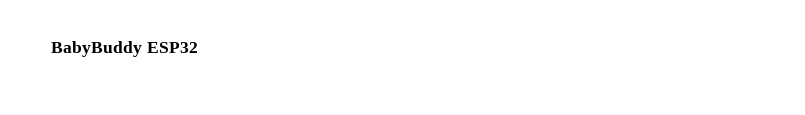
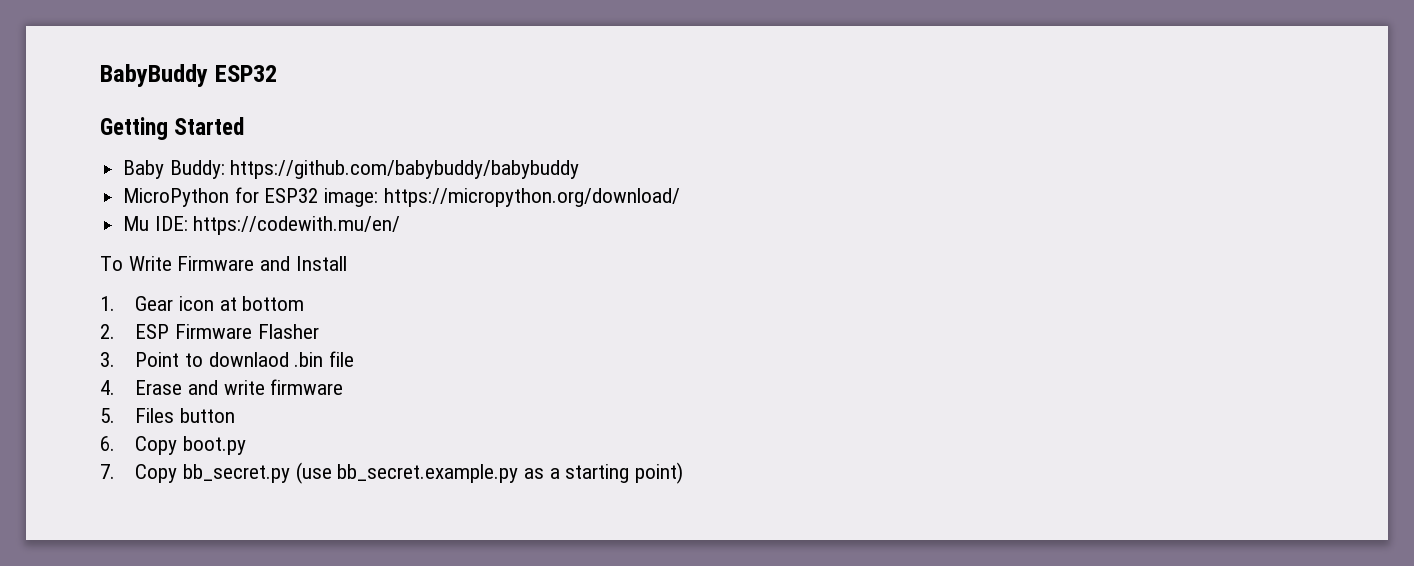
(198, 47) none -> [100,117,245,140] [123,160,580,179] [123,187,680,207] [123,216,401,235] [100,256,347,271] [100,296,305,311] [100,324,319,339] [100,351,354,367] [100,379,344,395] [100,408,235,423] [100,436,246,455] [100,462,683,484] // Getting Started // Baby Buddy: https://github.com/babybuddy/babybuddy // MicroPython for ESP32 image: https://micropython.org/download/ // Mu IDE: https://codewith.mu/en/ // To Write Firmware and Install // 1. Gear icon at bottom // 2. ESP Firmware Flasher // 3. Point to downlaod .bin file // 4. Erase and write firmware // 5. Files button // 6. Copy boot.py // 7. Copy bb_secret.py (use bb_secret.example.py as a starting point)

